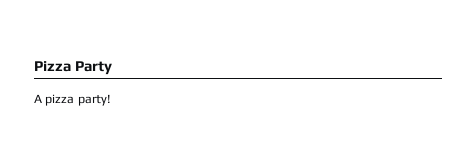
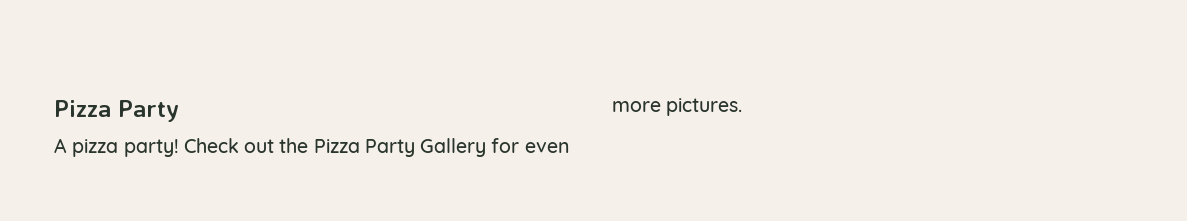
(111, 100) none -> [183,138,569,157] [612,98,743,116] Check out the Pizza Party Gallery for even more pictures.

